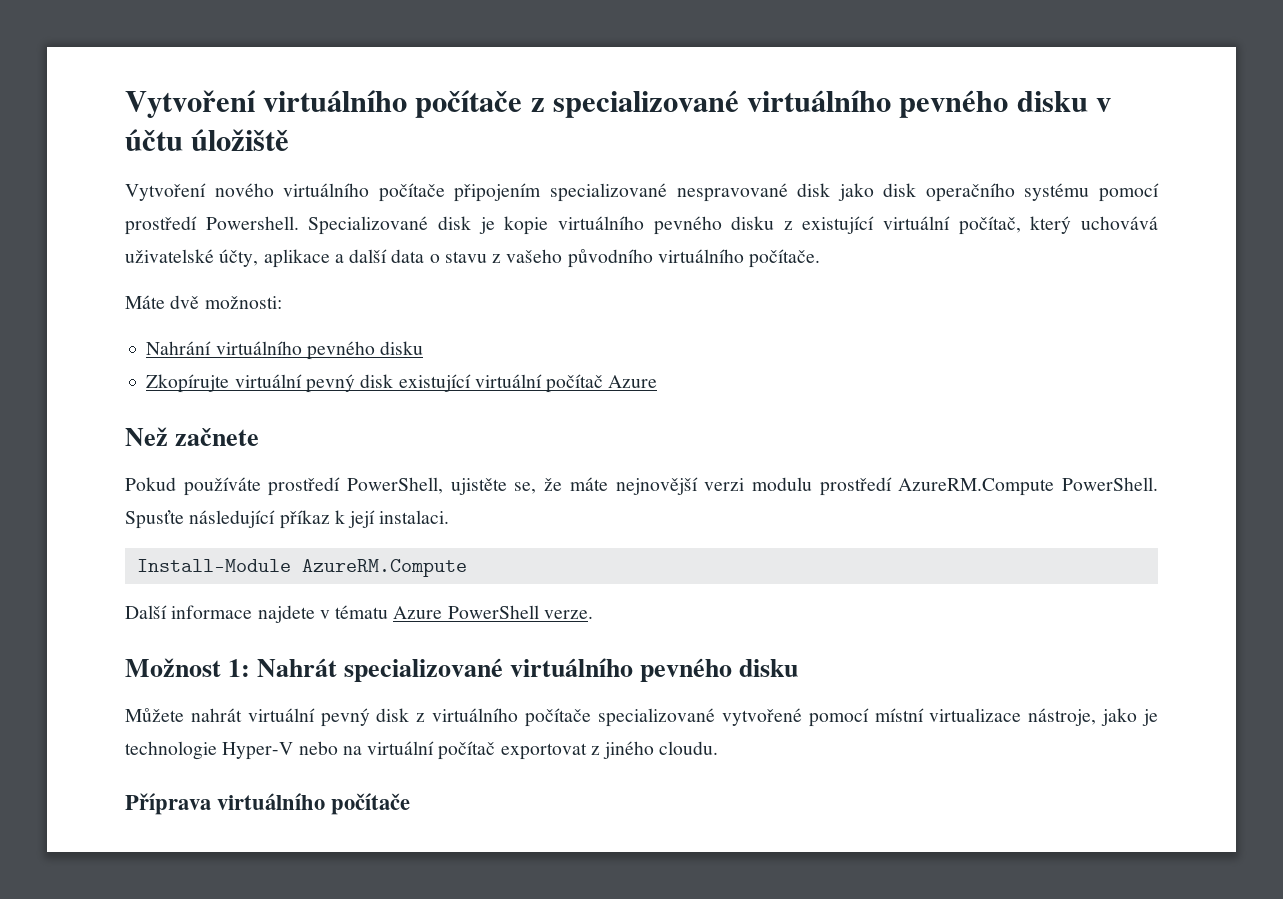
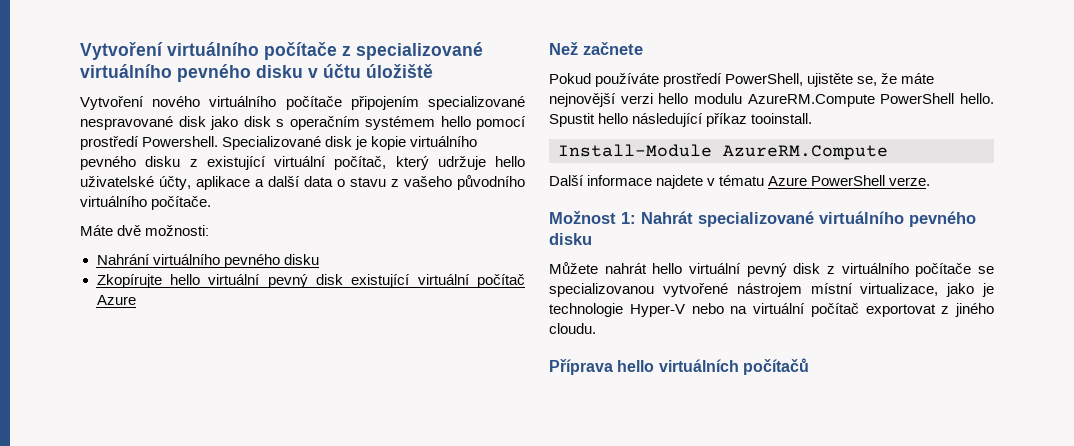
[925,183,1090,202] operačního systému -> [276,116,471,130] s operačním systémem hello
[1080,216,1158,230] uchovává -> [437,156,525,170] udržuje hello
(230, 383) none -> [169,274,200,285] hello
[751,477,1158,496] [125,510,450,529] modulu prostředí AzureRM.Compute PowerShell. Spusťte následující příkaz k její instalaci. -> [658,93,994,107] [549,113,813,127] hello modulu AzureRM.Compute PowerShell hello. Spustit hello následující příkaz tooinstall.
(242, 715) none -> [652,263,683,274] hello
[597,708,1097,727] specializované vytvořené pomocí místní virtualizace nástroje, -> [978,266,994,274] [549,283,939,297] se specializovanou vytvořené nástrojem místní virtualizace,
[217,793,411,815] virtuálního počítače -> [617,358,809,375] hello virtuálních počítačů

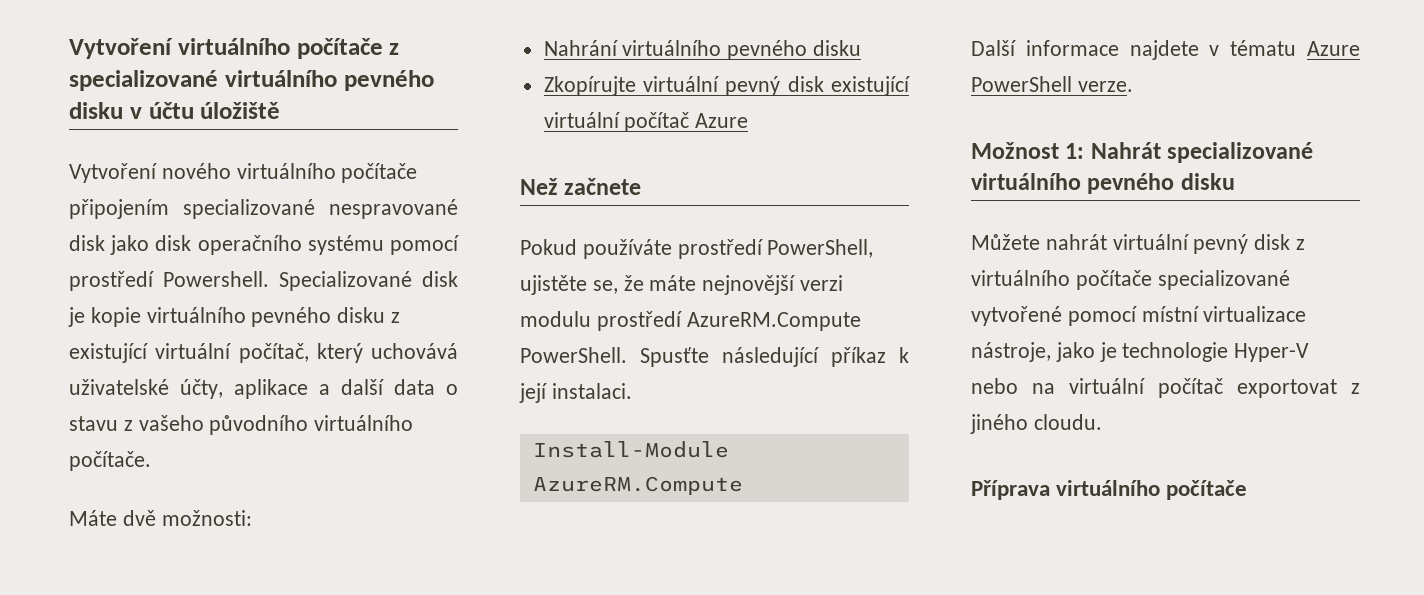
[276,116,471,130] s operačním systémem hello -> [197,235,384,255] operačního systému
[437,156,525,170] udržuje hello -> [371,343,458,359] uchovává
[169,274,200,285] hello -> (636, 86) none
[658,93,994,107] [549,113,813,127] hello modulu AzureRM.Compute PowerShell hello. Spustit hello následující příkaz tooinstall. -> [520,311,861,331] [520,347,909,367] [519,383,632,403] modulu prostředí AzureRM.Compute PowerShell. Spusťte následující příkaz k její instalaci.
[652,263,683,274] hello -> (1107, 242) none
[978,266,994,274] [549,283,939,297] se specializovanou vytvořené nástrojem místní virtualizace, -> [1157,270,1290,290] [971,306,1307,326] [971,342,1051,362] specializované vytvořené pomocí místní virtualizace nástroje,
[617,358,809,375] hello virtuálních počítačů -> [1056,480,1248,500] virtuálního počítače

